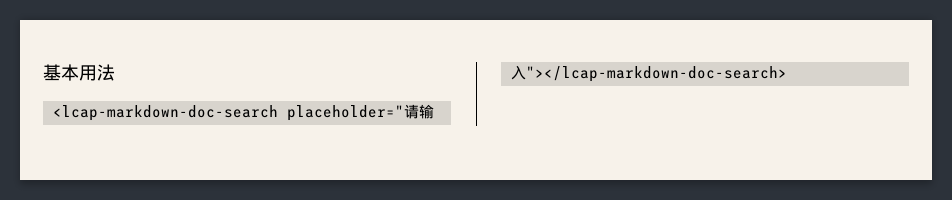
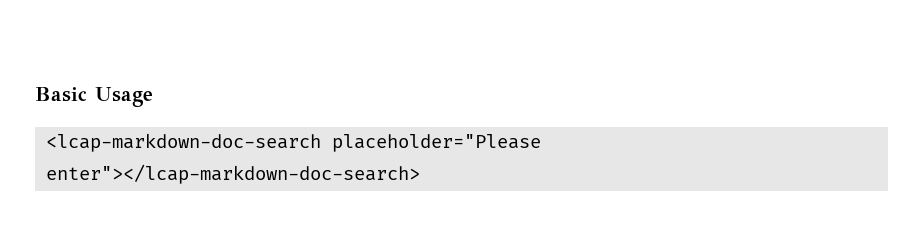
[43,64,115,81] 基本用法 -> [35,87,153,107] Basic Usage
[287,104,435,121] [511,65,788,82] placeholder="请输入"></lcap-markdown-doc-search> -> [332,134,542,152] [46,164,421,184] placeholder="Please enter"></lcap-markdown-doc-search>

